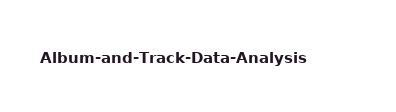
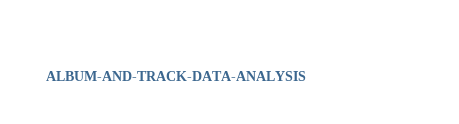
[40,52,307,66] Album-and-Track-Data-Analysis -> [46,71,306,81] ALBUM-AND-TRACK-DATA-ANALYSIS

